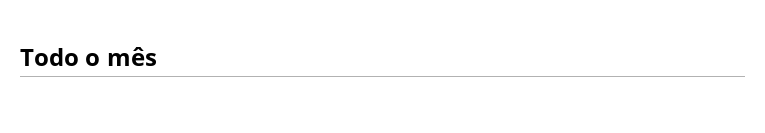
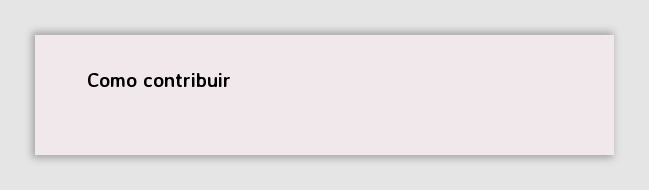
[20,47,157,66] Todo o mês -> [87,73,231,87] Como contribuir

